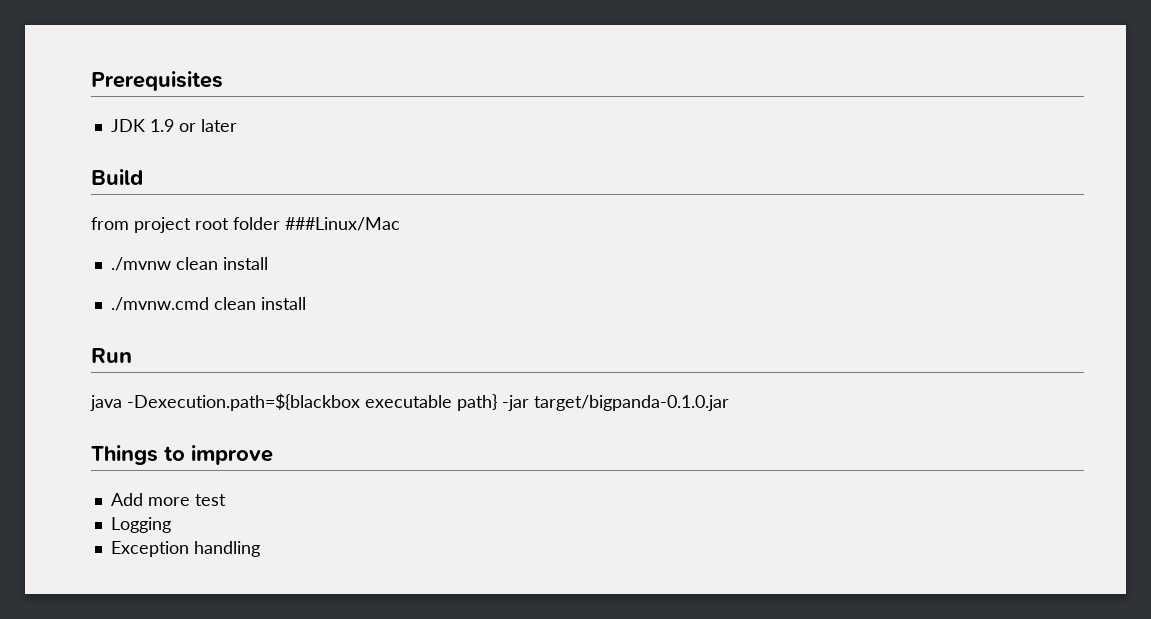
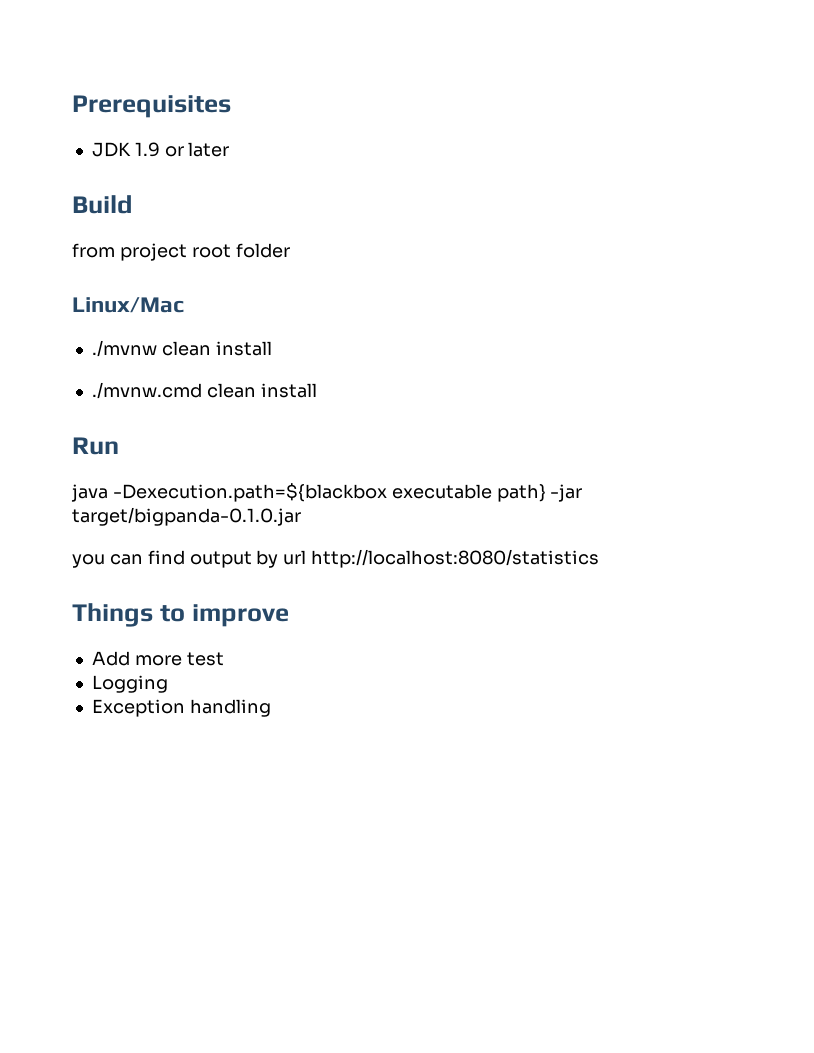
[285,217,400,231] ###Linux/Mac -> [72,297,184,313] // Linux/Mac
(729, 403) none -> [72,549,600,568] // you can find output by url http://localhost:8080/statistics

